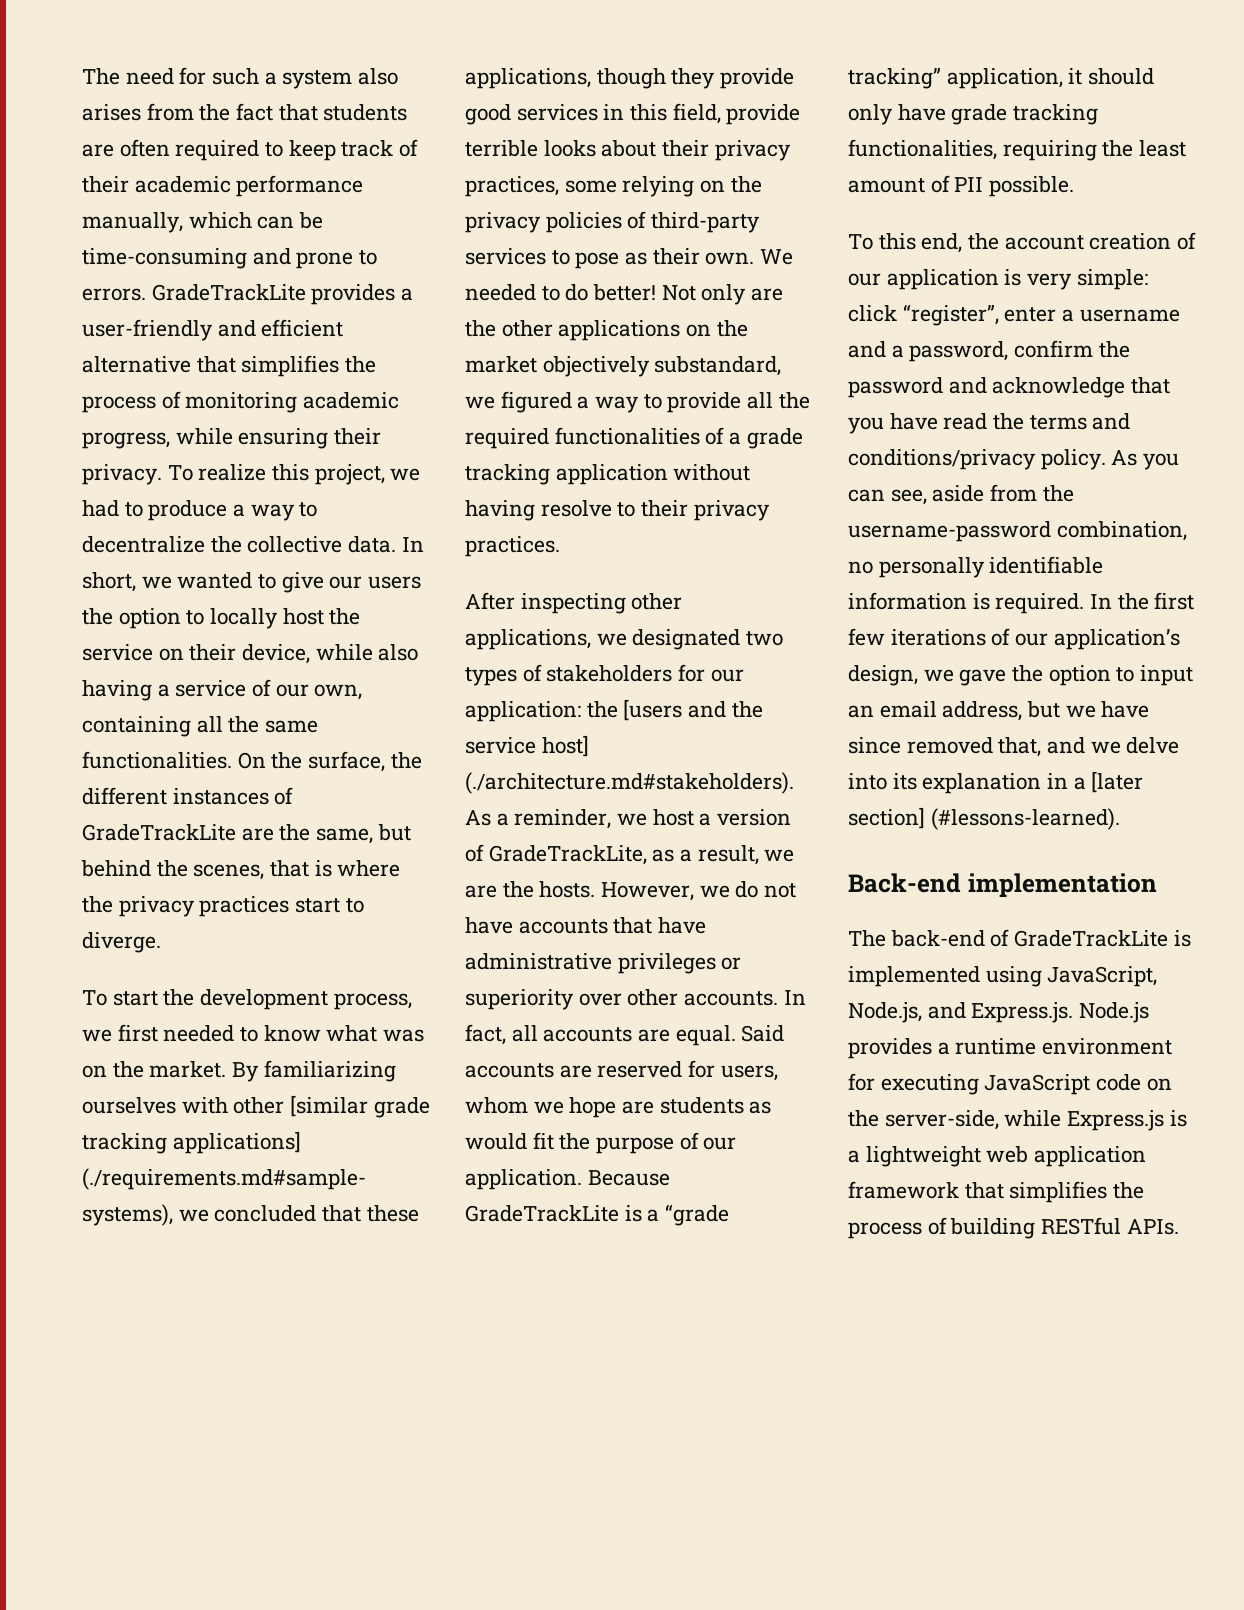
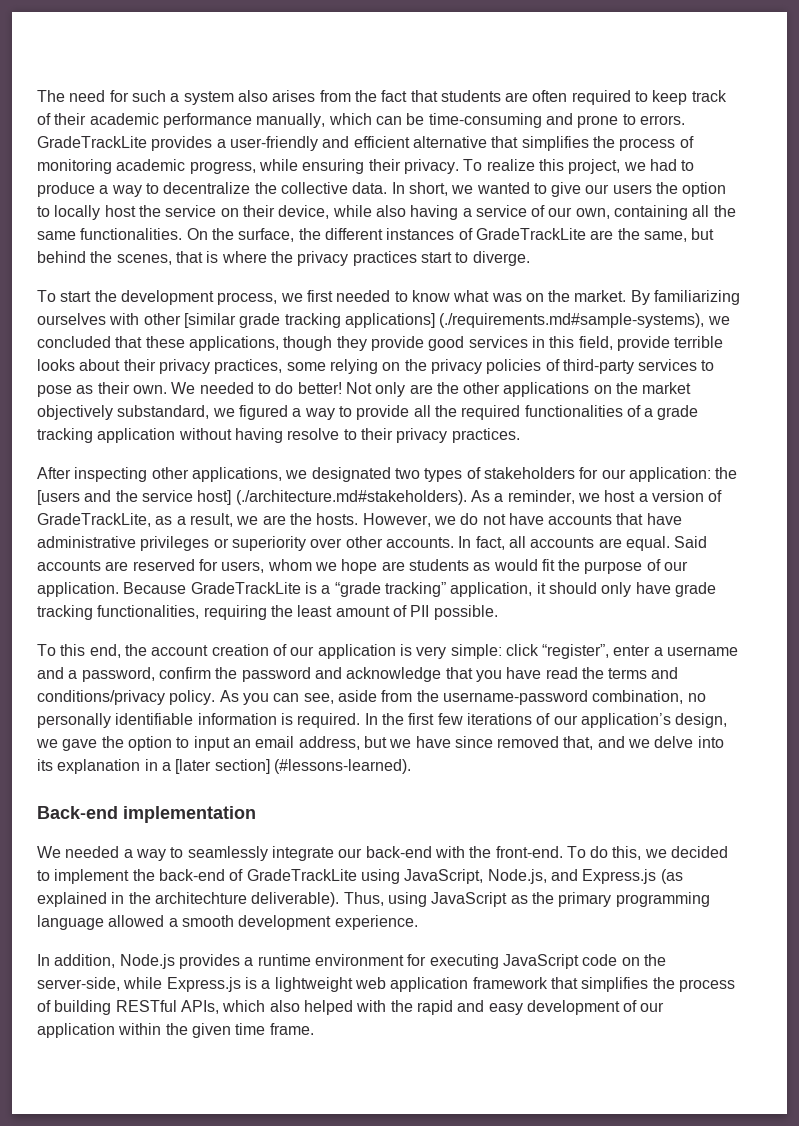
[848,930,886,947] The -> [37,846,729,861] [37,869,155,884] We needed a way to seamlessly integrate our back-end with the front-end. To do this, we decided to implement the
[1173,930,1191,947] [848,966,980,987] is implemented -> (357, 875) none
[971,1002,1074,1023] Express.js. -> [582,869,683,884] [37,892,710,907] [37,915,418,930] [37,954,116,968] Express.js (as explained in the architechture deliverable). Thus, using JavaScript as the primary programming language allowed a smooth development experience. // In addition,
[1126,1219,1179,1235] APIs. -> [180,1000,665,1015] [37,1023,314,1038] APIs, which also helped with the rapid and easy development of our application within the given time frame.

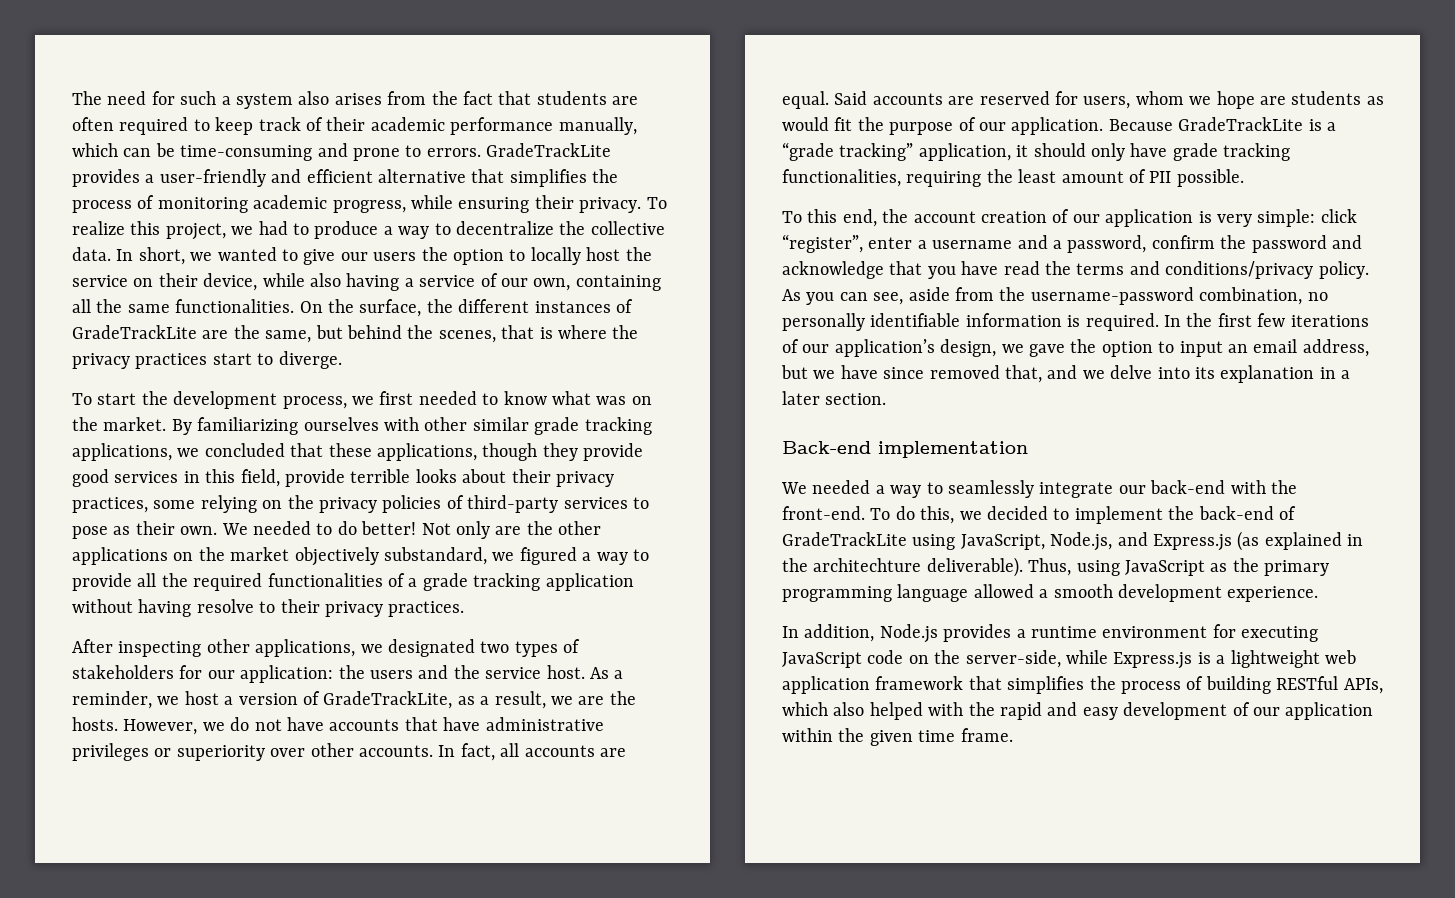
[183,313,705,328] [similar grade tracking applications] (./requirements.md#sample-systems), -> [472,417,652,435] [72,443,172,461] similar grade tracking applications,
[37,490,80,505] [users -> [370,670,413,679] users
[197,490,467,505] host] (./architecture.md#stakeholders). -> [546,665,585,679] host.
[175,759,411,774] [later section] (#lessons-learned). -> [782,391,887,405] later section.

